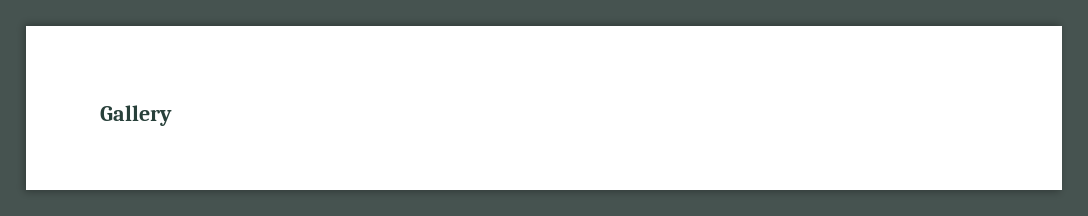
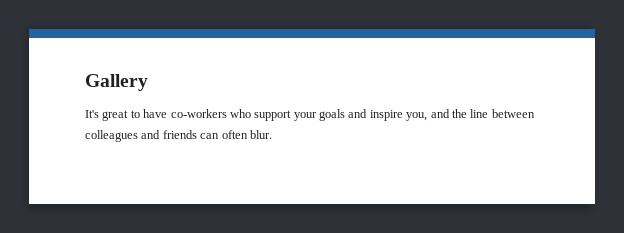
(172, 115) none -> [85,109,535,121] [85,130,272,142] // It's great to have co-workers who support your goals and inspire you, and the line between colleagues and friends can often blur.

